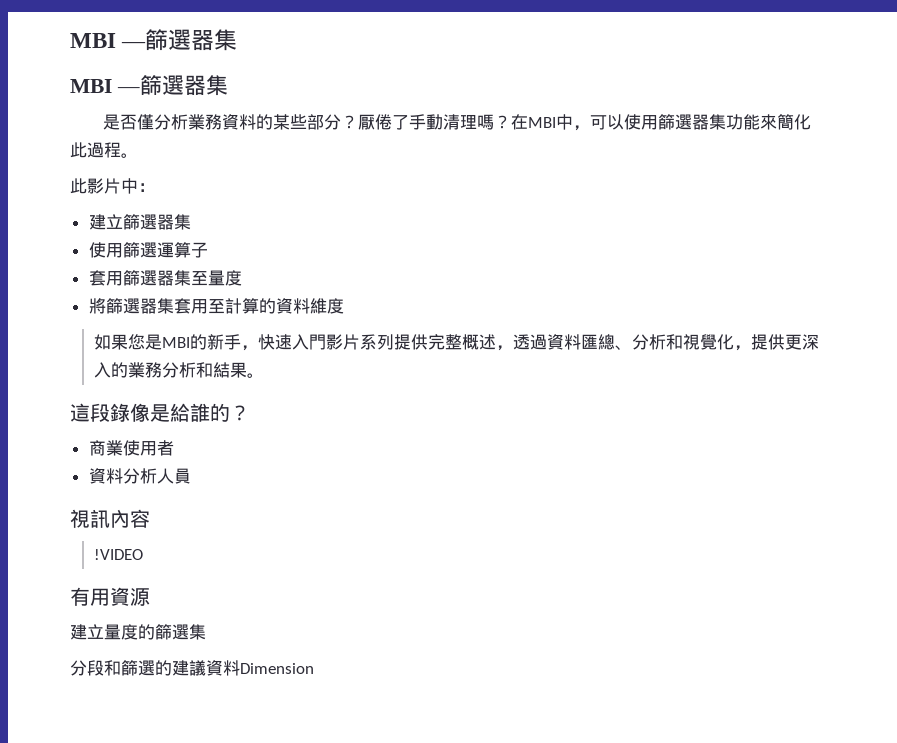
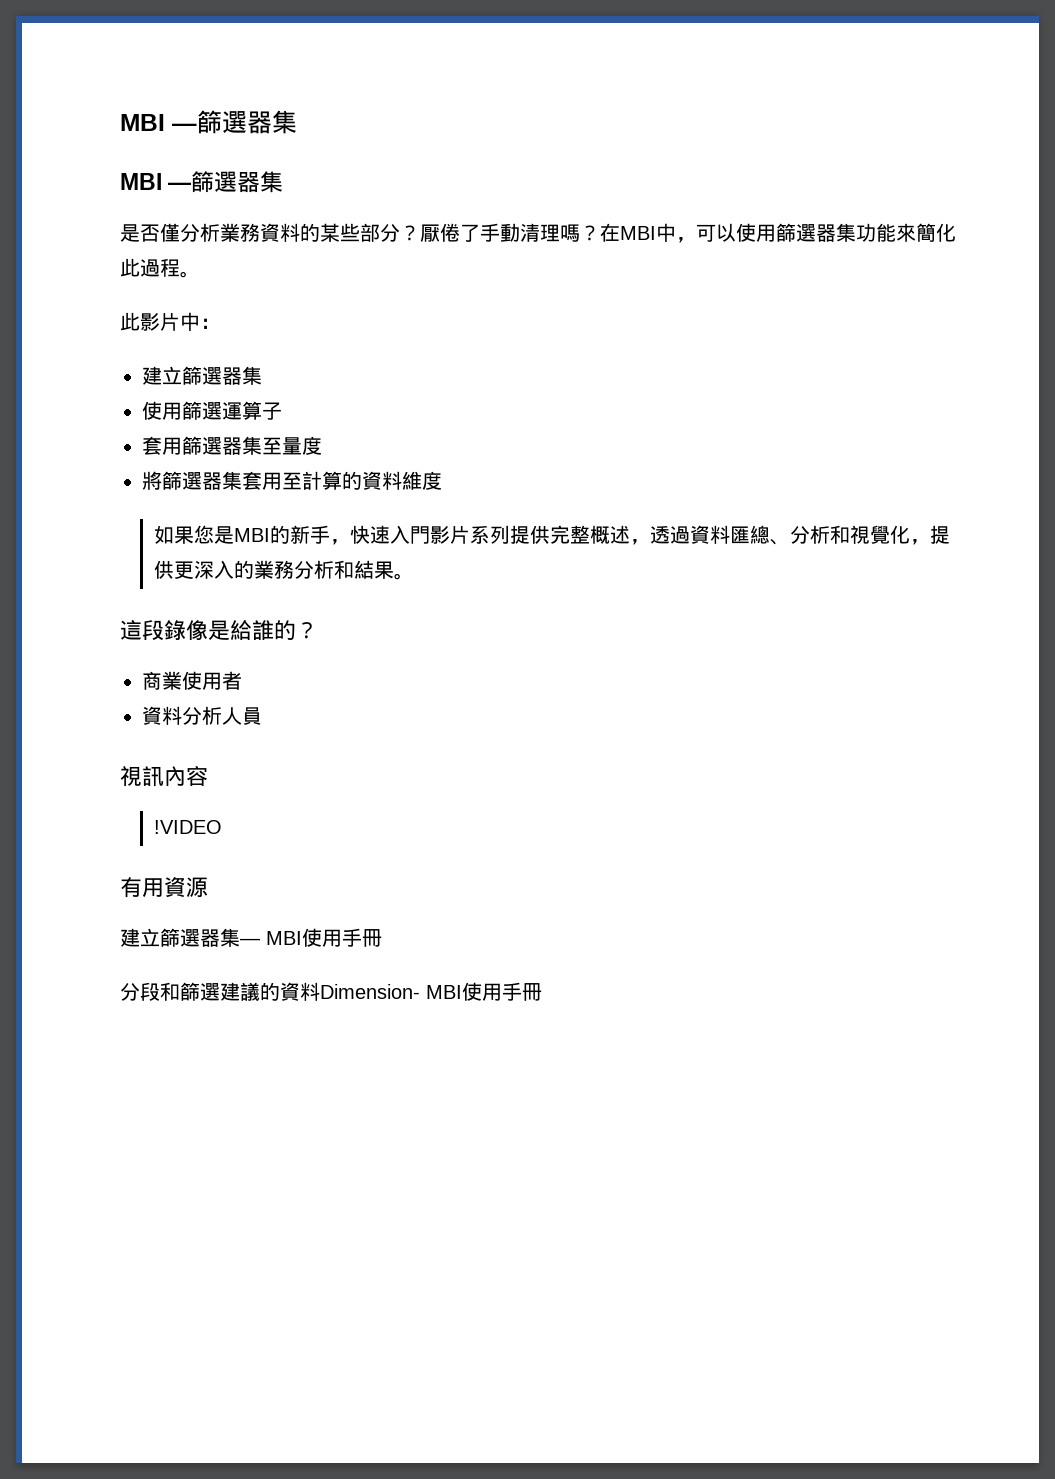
[104,624,206,640] [70,660,314,676] 量度的篩選集 // 分段和篩選的建議資料Dimension -> [160,928,382,947] [120,982,542,1001] 篩選器集— MBI使用手冊 // 分段和篩選建議的資料Dimension- MBI使用手冊

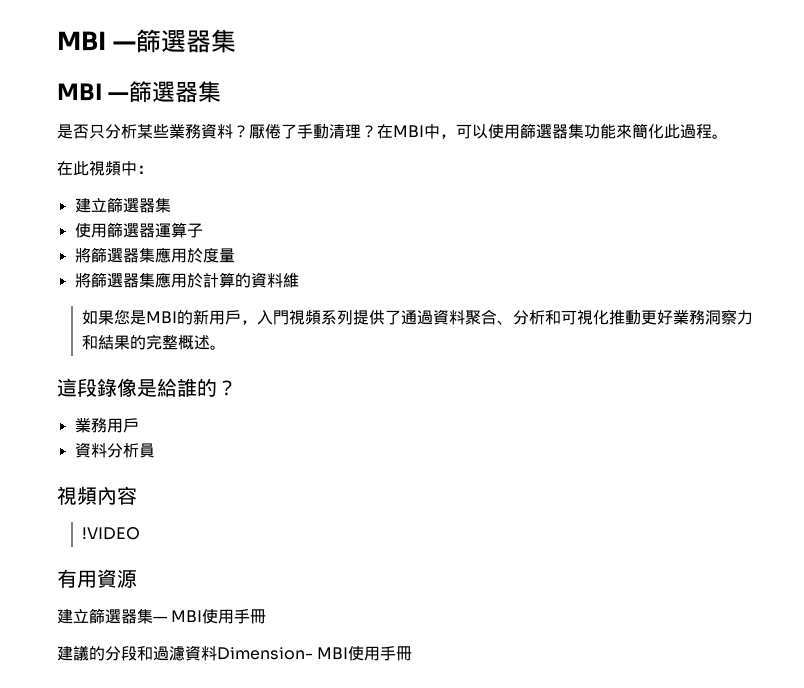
[160,223,400,242] 僅分析業務資料的某些部分 -> [89,123,233,139] 只分析某些業務資料
[560,224,580,242] 嗎 -> (361, 131) none
[120,312,180,331] 此影片 -> [57,160,121,176] 在此視頻
(222, 411) none -> [138,223,155,238] 器
[142,436,322,455] [142,471,302,490] 套用篩選器集至量度 // 將篩選器集套用至 -> [74,247,235,263] [74,272,203,288] 將篩選器集應用於度量 // 將篩選器集應用於
[422,471,442,490] 度 -> (299, 280) none
[309,525,950,545] [153,560,394,579] 手，快速入門影片系列提供完整概述，透過資料匯總、分析和視覺化，提供更深入的業務分析和結果 -> [209,309,754,325] [82,334,211,350] 用戶，入門視頻系列提供了通過資料聚合、分析和可視化推動更好業務洞察力和結果的完整概述
[142,671,242,690] 商業使用者 -> [74,418,139,433] 業務用戶
[222,707,242,725] 人 -> (139, 450) none
[142,766,164,787] 訊 -> [77,486,97,505] 頻
[120,982,280,1001] 分段和篩選建議的 -> [57,646,185,661] 建議的分段和過濾

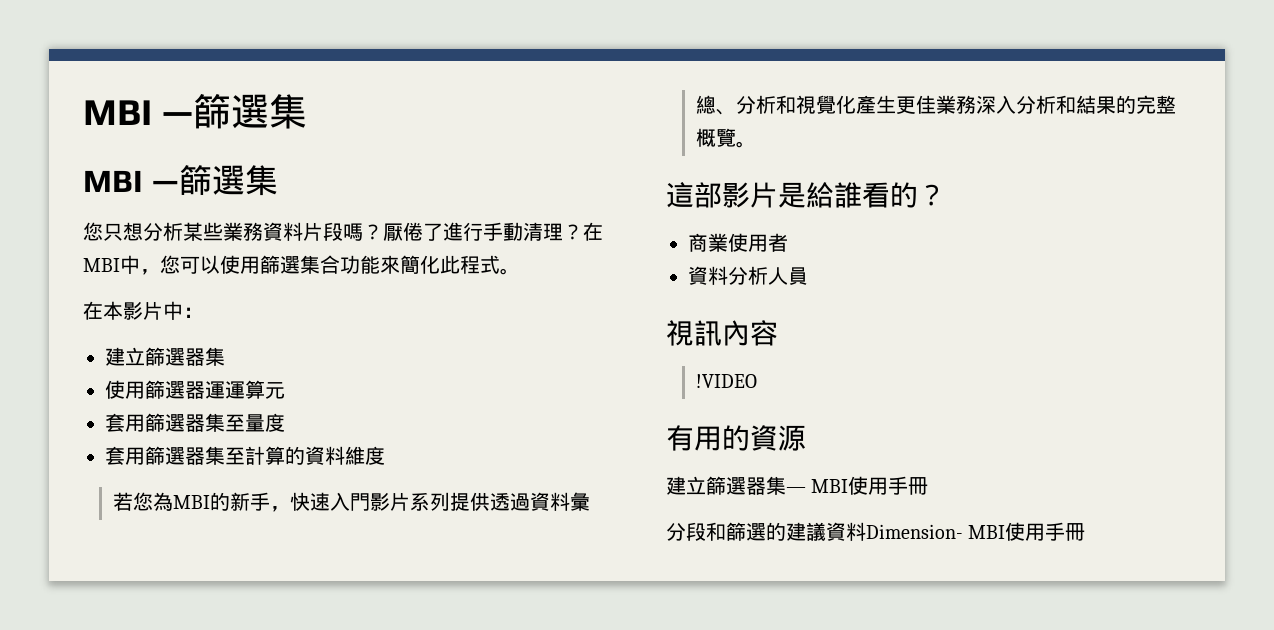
[57,29,211,53] MBI —篩選器 -> [83,93,270,129] MBI —篩選
[175,81,222,103] [57,124,105,139] 器集 // 是否只 -> [244,165,278,196] [83,222,143,241] 集 // 您只想
(233, 131) none -> [303,222,363,241] 片段嗎
(297, 131) none -> [443,222,483,241] 進行
(456, 136) none -> [160,255,180,274] 您
[552,124,584,139] 器集 -> [300,255,340,274] 集合
[680,124,712,139] 過程 -> [460,255,500,274] 程式
[73,160,121,176] 此視頻 -> [103,301,163,320] 本影片
[170,222,203,238] [74,247,235,263] [74,272,203,288] 算子 // 將篩選器集應用於度量 // 將篩選器集應用於 -> [225,380,285,399] [105,413,285,432] [105,446,245,465] 運算元 // 套用篩選器集至量度 // 套用篩選器集至
[82,309,754,325] // 如果您是MBI的新用戶，入門視頻系列提供了通過資料聚合、分析和可視化推動更好業務洞察力 -> [365,446,385,465] [113,492,591,512] [696,95,1057,115] 度 // 若您為MBI的新手，快速入門影片系列提供透過資料彙總、分析和視覺化產生更佳業務深入分析
[194,335,211,350] 述 -> [716,128,737,147] 覽
[77,378,197,397] 段錄像是給誰 -> [694,182,890,208] 部影片是給誰看
[74,418,139,433] 業務用戶 -> [688,233,788,252] 商業使用者
(139, 450) none -> [768,267,788,285] 人
[77,486,97,505] 頻 -> [694,320,722,346] 訊
(97, 579) none -> [722,425,750,451] 的
[57,646,185,661] 建議的分段和過濾 -> [666,522,826,541] 分段和篩選的建議

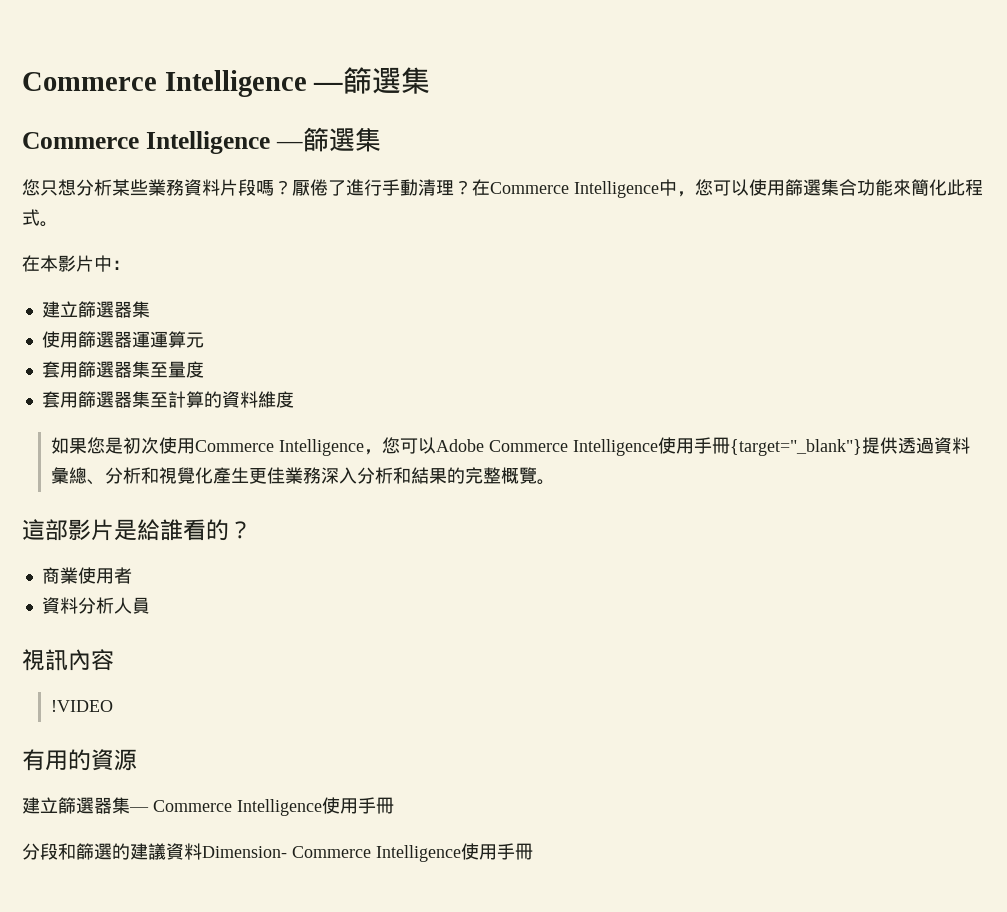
[83,93,308,129] [83,170,143,192] MBI —篩選集 // MBI -> [22,67,431,97] [22,131,270,154] Commerce Intelligence —篩選集 // Commerce Intelligence
[83,258,120,272] MBI -> [490,181,659,198] Commerce Intelligence
[113,492,451,512] 若您為MBI的新手，快速入門影片系列 -> [50,437,862,456] 如果您是初次使用Commerce Intelligence，您可以Adobe Commerce Intelligence使用手冊{target="_blank"}
[811,479,849,493] MBI -> [153,799,322,816] Commerce Intelligence
[968,525,1006,539] MBI -> [292,845,461,862] Commerce Intelligence

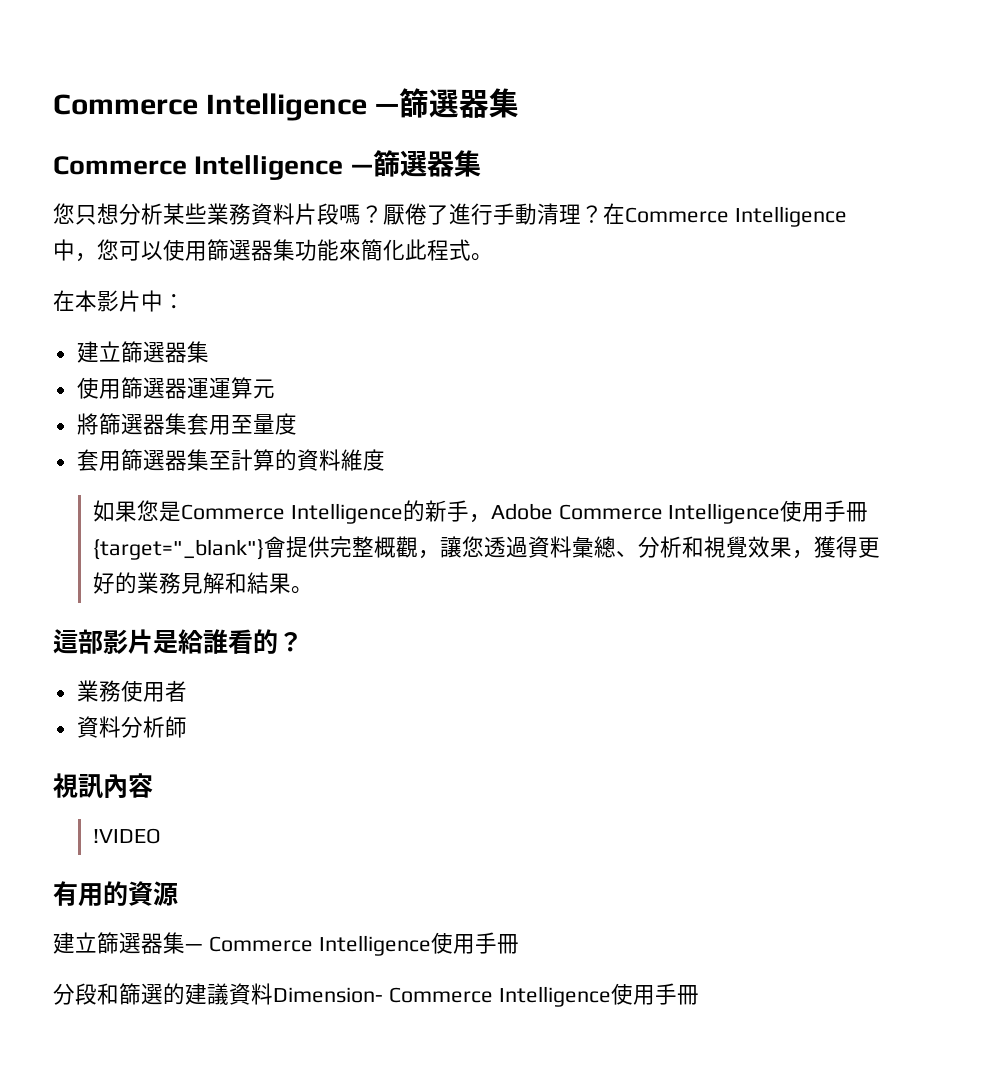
[22,67,402,97] Commerce Intelligence —篩選 -> [53,88,489,121] Commerce Intelligence —篩選器
(355, 140) none -> [426,151,454,177] 器
[821,179,857,196] 集合 -> [251,239,295,261] 器集
[41,361,150,378] 套用篩選器集 -> [76,413,231,435] 將篩選器集套用
[122,437,436,456] 初次使用Commerce Intelligence，您可以 -> [181,500,491,524] Commerce Intelligence的新手，
[861,437,898,454] 提供 -> [264,536,485,559] 會提供完整概觀，讓您
[194,467,537,484] 化產生更佳業務深入分析和結果的完整概覽 -> [748,536,881,559] [93,572,292,594] 效果，獲得更好的業務見解和結果
[41,567,78,584] 商業 -> [76,680,121,702] 業務
[113,597,150,614] 人員 -> [164,716,187,738] 師

